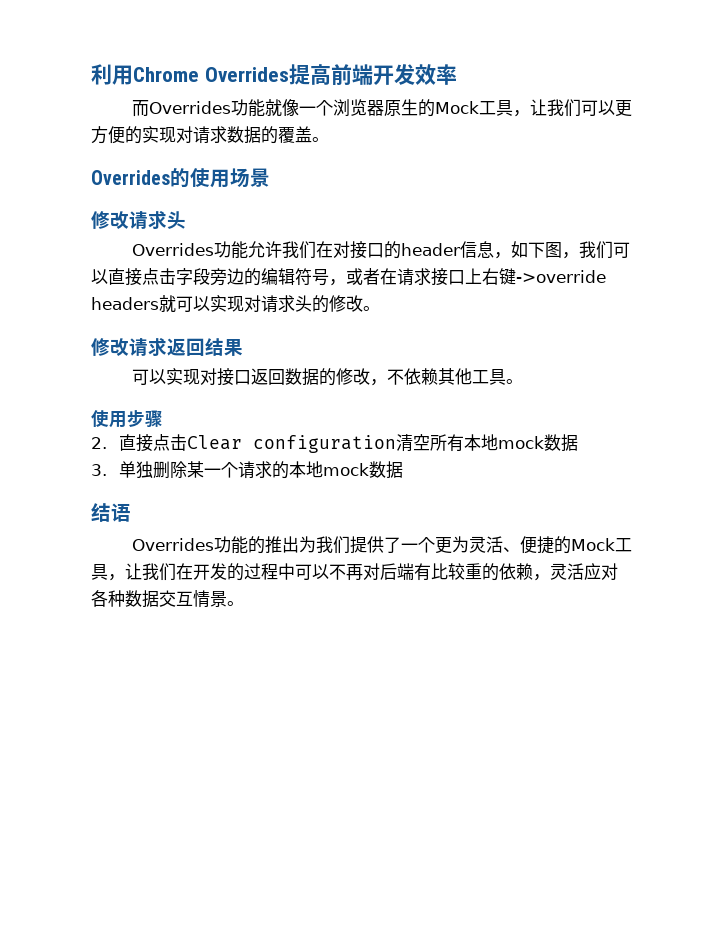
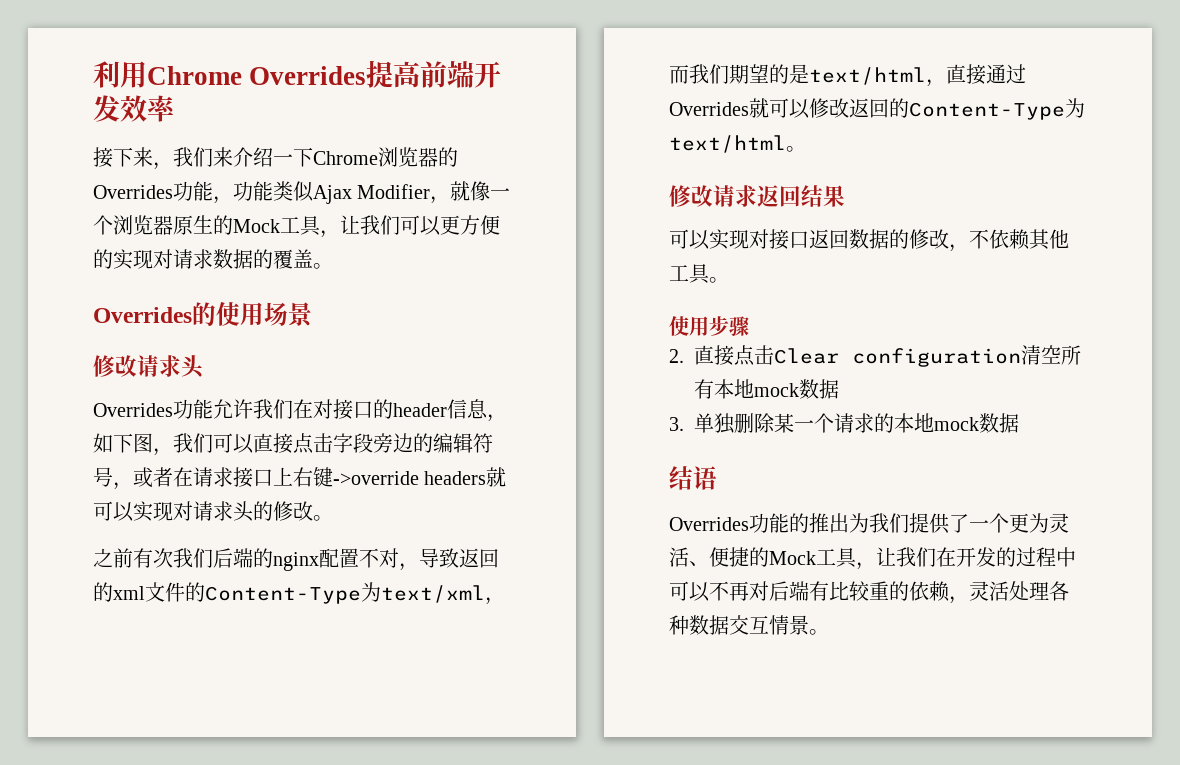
[131,99,265,117] 而Overrides功能 -> [93,147,458,170] [93,181,451,204] 接下来，我们来介绍一下Chrome浏览器的Overrides功能，功能类似Ajax Modifier，
(380, 308) none -> [93,548,499,571] [93,582,505,605] [669,64,1026,87] [669,98,1085,120] [669,135,806,153] // 之前有次我们后端的nginx配置不对，导致返回的xml文件的Content-Type为text/xml，而我们期望的是text/html，直接通过Overrides就可以修改返回的Content-Type为text/html。
[584,563,618,580] 应对 -> [1009,581,1049,601] 处理

